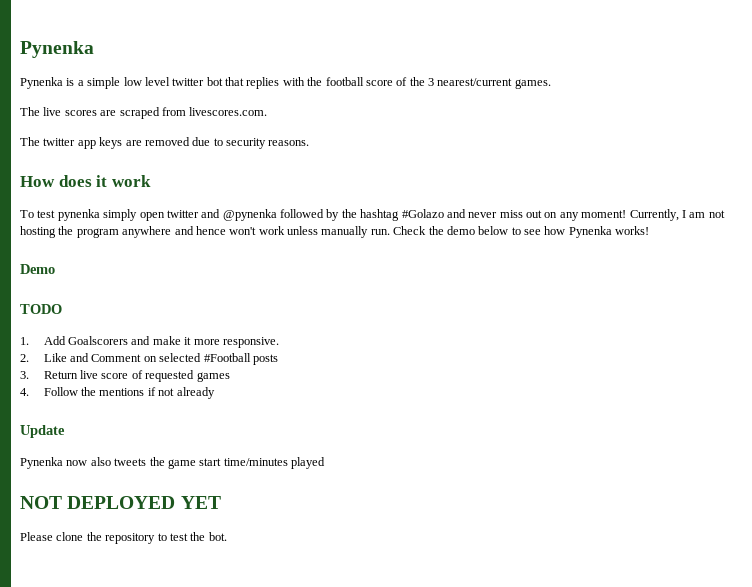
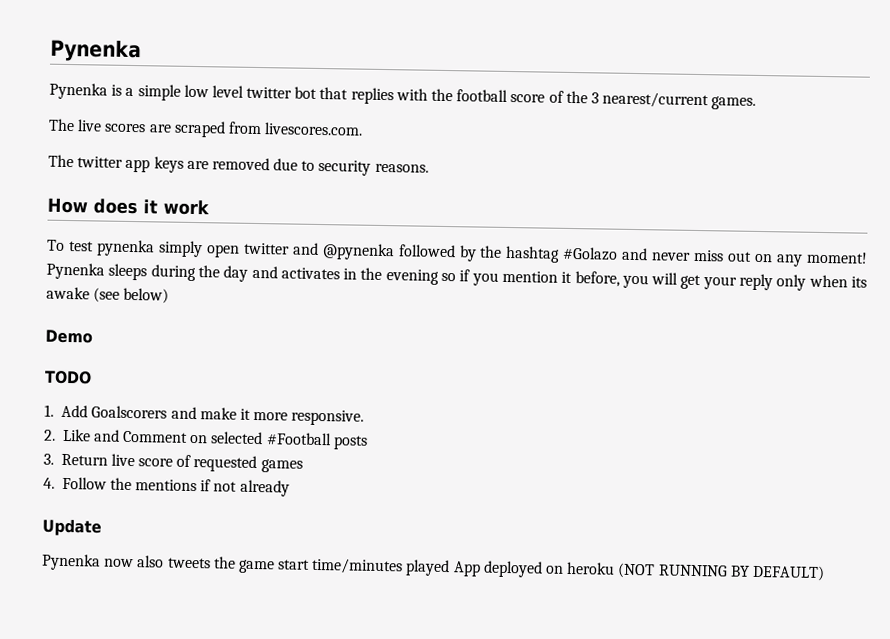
[629,209,725,221] [20,226,650,238] Currently, I am not hosting the program anywhere and hence won't work unless manually run. Check the demo below to see how Pynenka works! -> [46,262,868,291] [46,286,170,304] Pynenka sleeps during the day and activates in the evening so if you mention it before, you will get your reply only when its awake (see below)
[20,496,221,509] [20,532,227,544] // NOT DEPLOYED YET // Please clone the repository to test the bot. -> [452,560,825,582] App deployed on heroku (NOT RUNNING BY DEFAULT)

